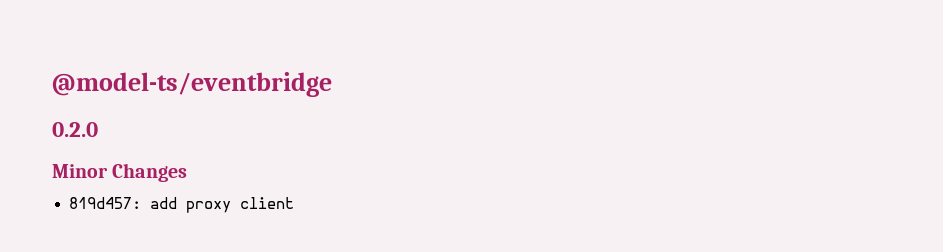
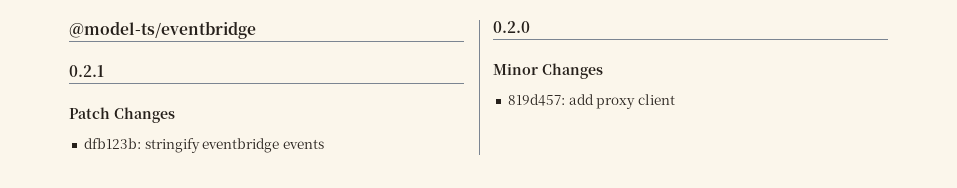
(332, 84) none -> [69,65,104,77] [69,107,175,123] [83,138,324,153] // 0.2.1 // Patch Changes // dfb123b: stringify eventbridge events

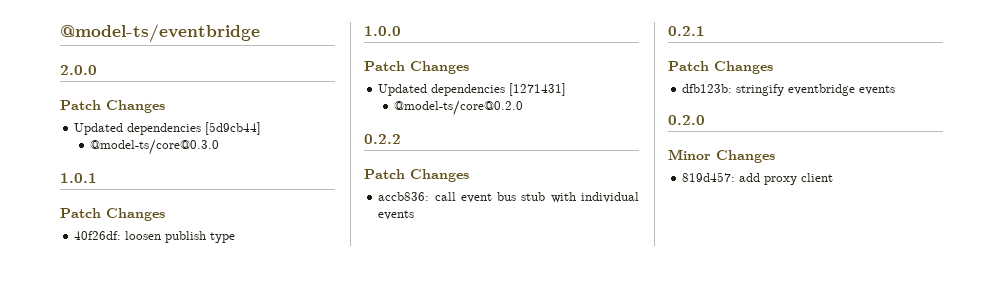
(256, 30) none -> [60,65,97,75] [60,100,165,113] [74,122,262,135] [90,139,220,155] [60,173,97,183] [60,208,165,221] [74,231,236,243] [364,26,401,36] [364,61,469,74] [378,83,567,96] [394,100,524,116] [364,134,401,144] [364,169,469,182] [378,192,639,203] [378,210,415,220] // 2.0.0 // Patch Changes // Updated dependencies [5d9cb44] // @model-ts/core@0.3.0 // 1.0.1 // Patch Changes // 40f26df: loosen publish type // 1.0.0 // Patch Changes // Updated dependencies [1271431] // @model-ts/core@0.2.0 // 0.2.2 // Patch Changes // accb836: call event bus stub with individual events

